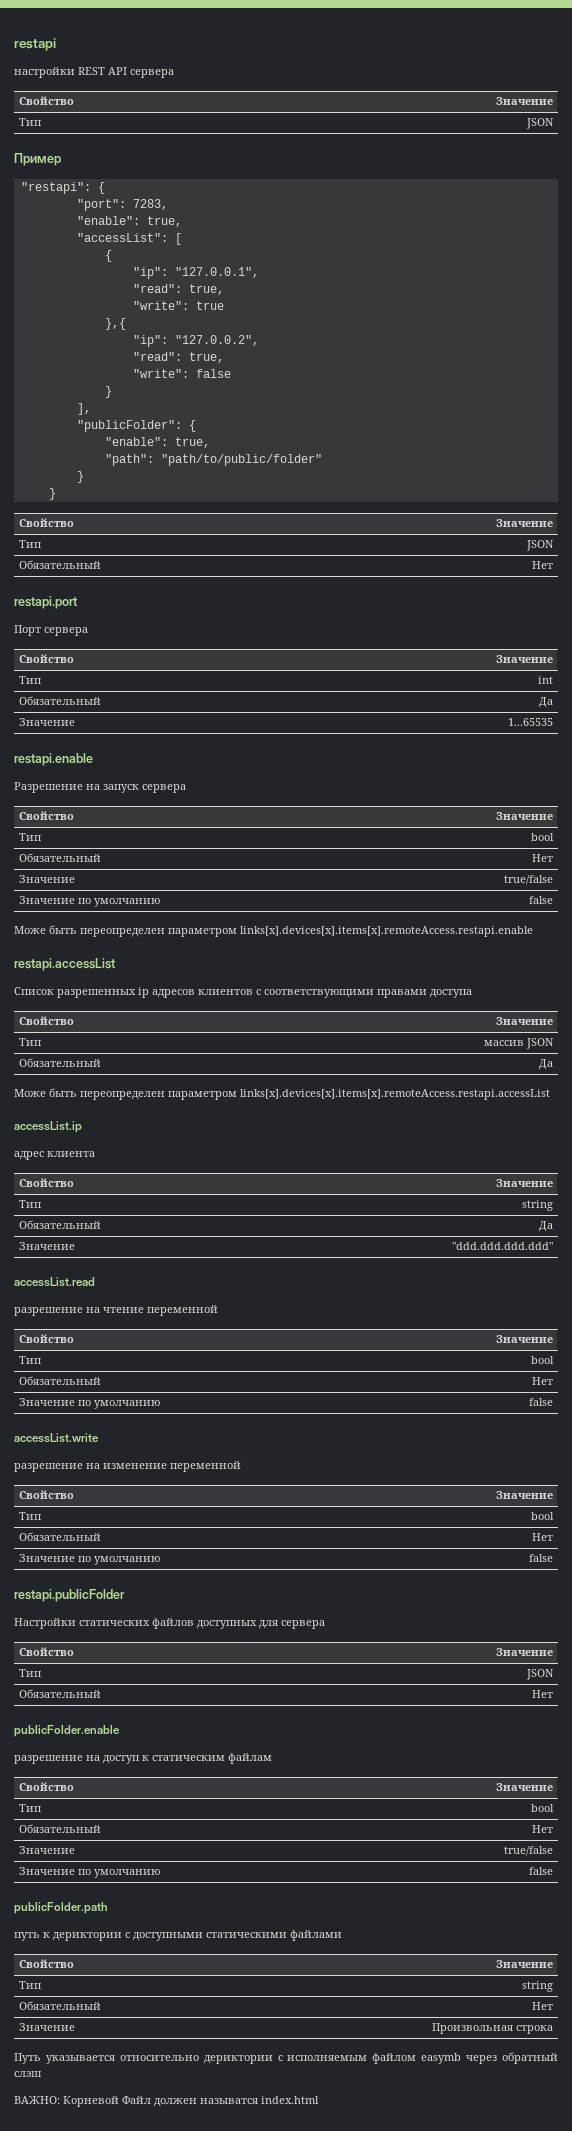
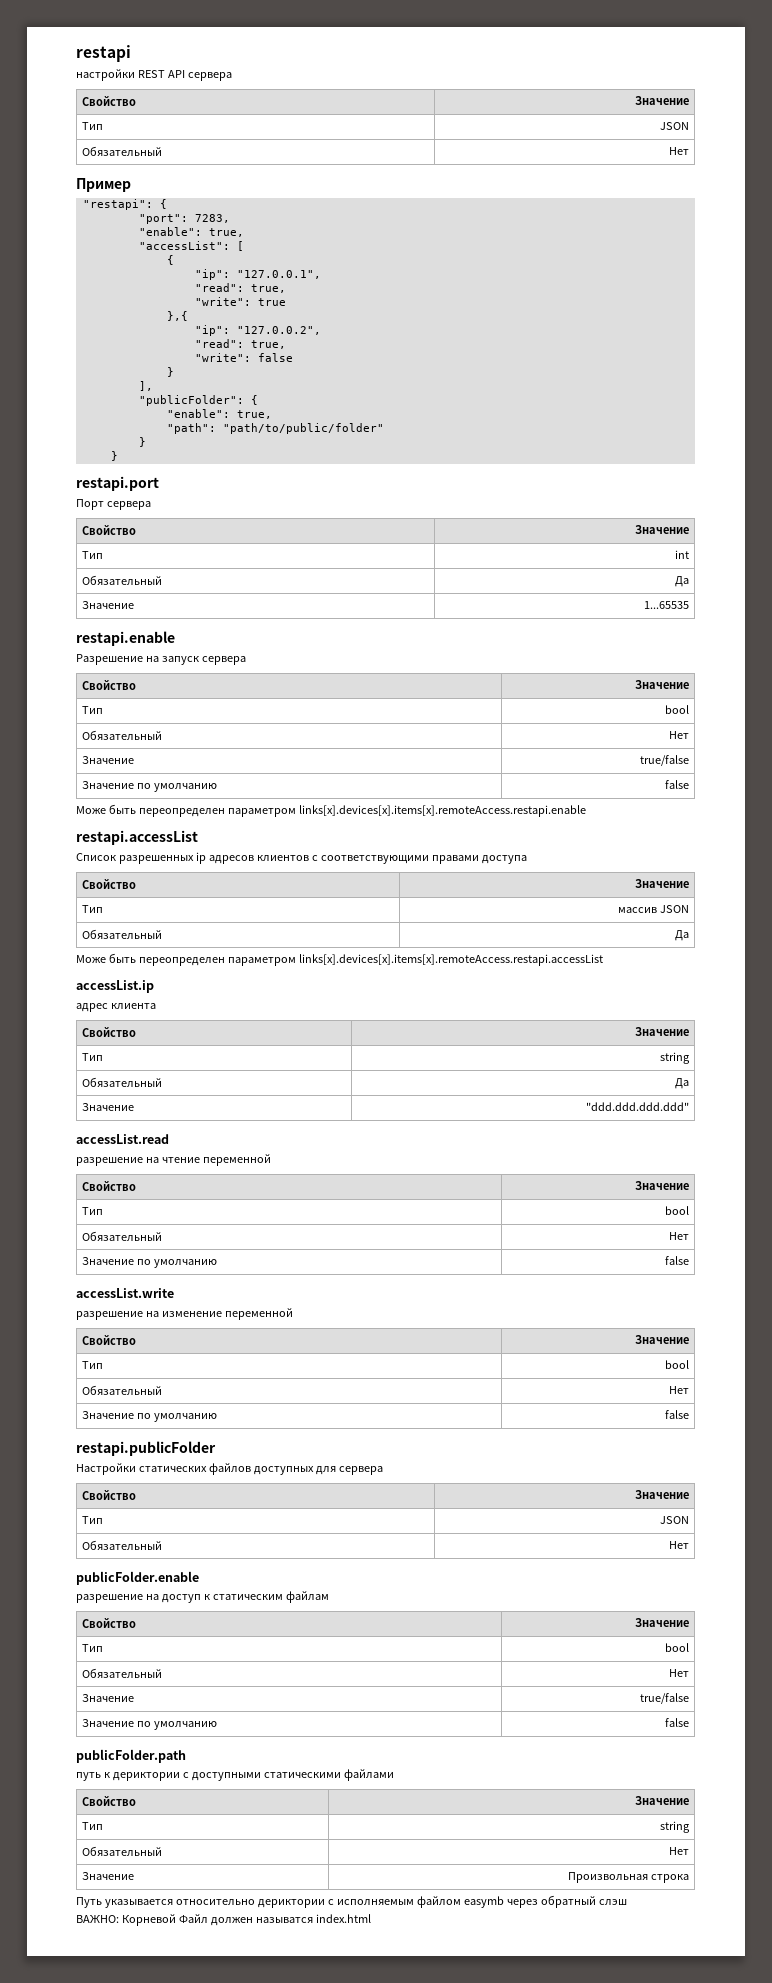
(555, 123) none -> [82,146,163,156] [668,147,689,155] // Обязательный | Нет
[18,518,74,527] [496,519,554,527] [18,540,42,548] [526,540,555,551] [18,560,101,569] [532,561,554,569] // Свойство | Значение // Тип | JSON // Обязательный | Нет -> (118, 456) none

